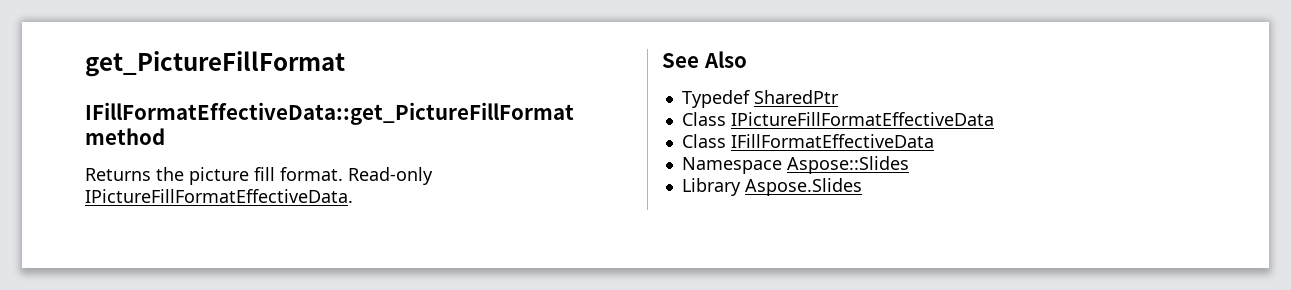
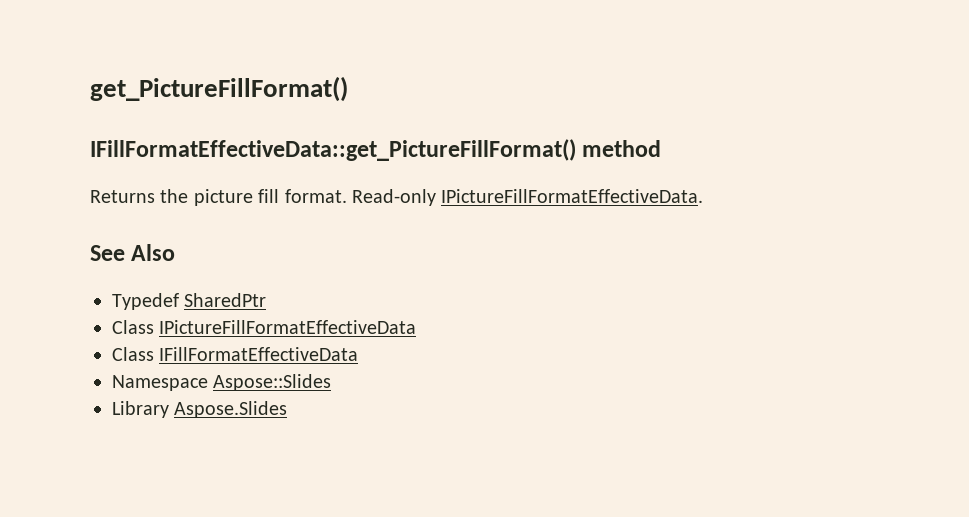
[85,51,345,77] [85,102,574,125] get_PictureFillFormat // IFillFormatEffectiveData::get_PictureFillFormat -> [90,76,348,102] [90,139,576,161] get_PictureFillFormat() // IFillFormatEffectiveData::get_PictureFillFormat()

